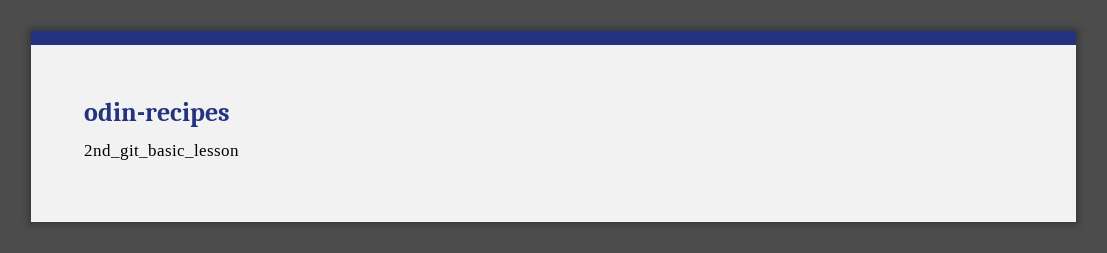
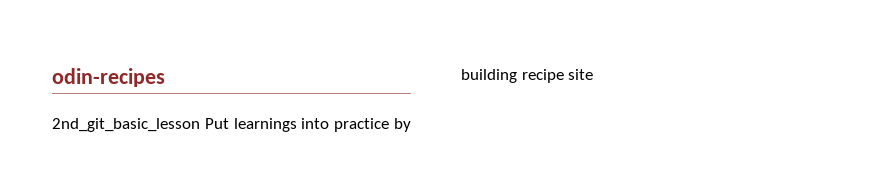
(239, 152) none -> [204,118,412,132] [461,69,594,83] Put learnings into practice by building recipe site

